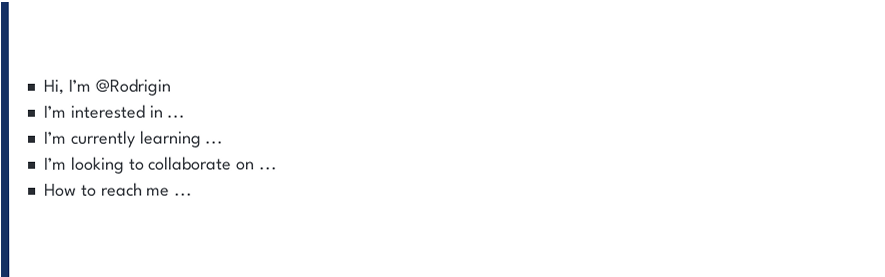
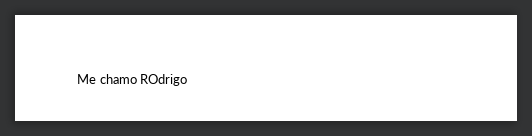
[42,78,171,96] [42,104,186,119] [42,130,225,148] [43,156,279,174] [43,182,194,197] Hi, I’m @Rodrigin // I’m interested in ... // I’m currently learning ... // I’m looking to collaborate on ... // How to reach me ... -> [77,74,188,86] Me chamo ROdrigo

